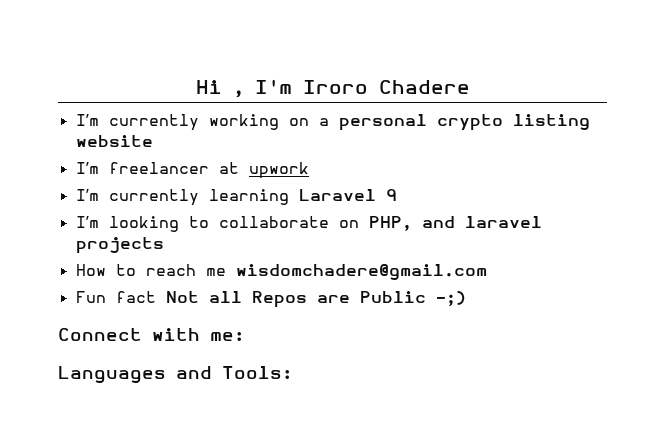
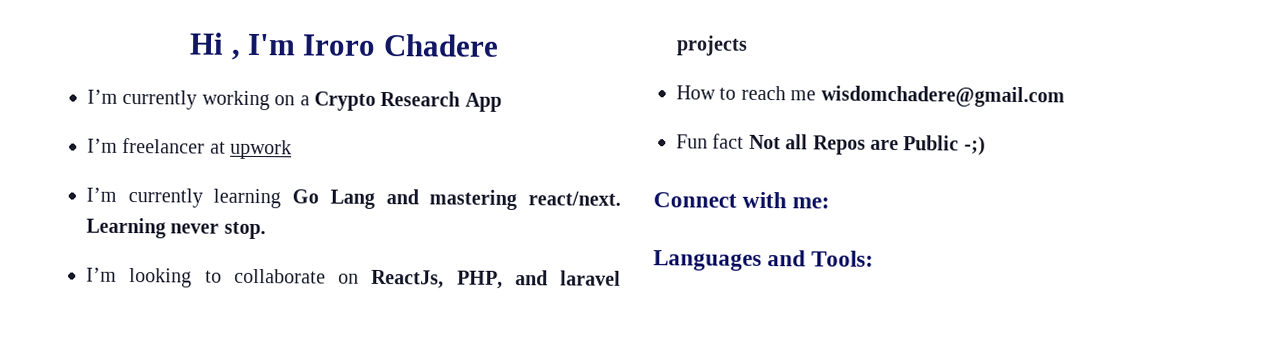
[338,114,590,131] [75,135,153,147] personal crypto listing website -> [314,90,502,112] Crypto Research App
[298,189,397,201] Laravel 9 -> [292,189,621,211] [86,217,266,240] Go Lang and mastering react/next. Learning never stop.
(359, 224) none -> [371,269,445,289] ReactJs,

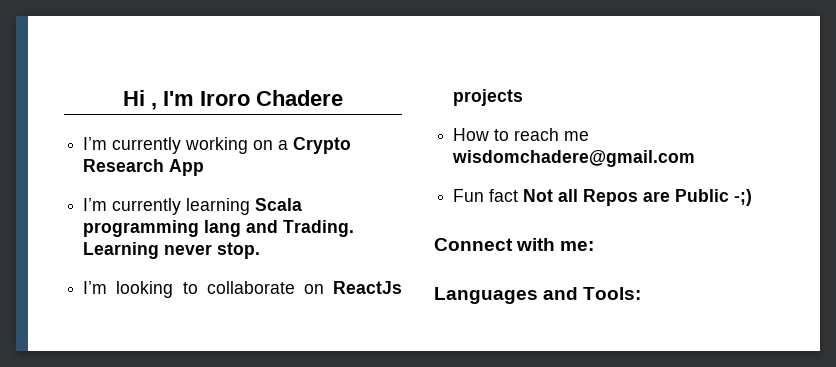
[87,137,293,160] // I’m freelancer at upwork -> (205, 167) none
[292,189,621,211] Go Lang and mastering react/next. -> [255,198,303,211] [83,220,355,237] Scala programming lang and Trading.
[371,269,621,289] ReactJs, PHP, and laravel -> [333,281,402,294] ReactJs

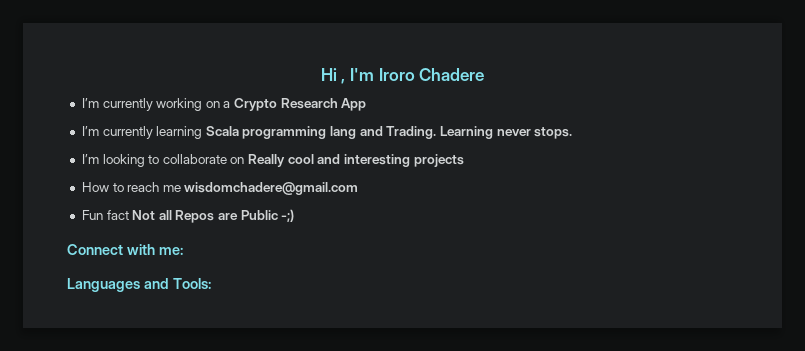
[217,242,261,259] stop. -> [534,127,573,139] stops.
[333,281,402,294] ReactJs -> [248,154,411,167] Really cool and interesting

